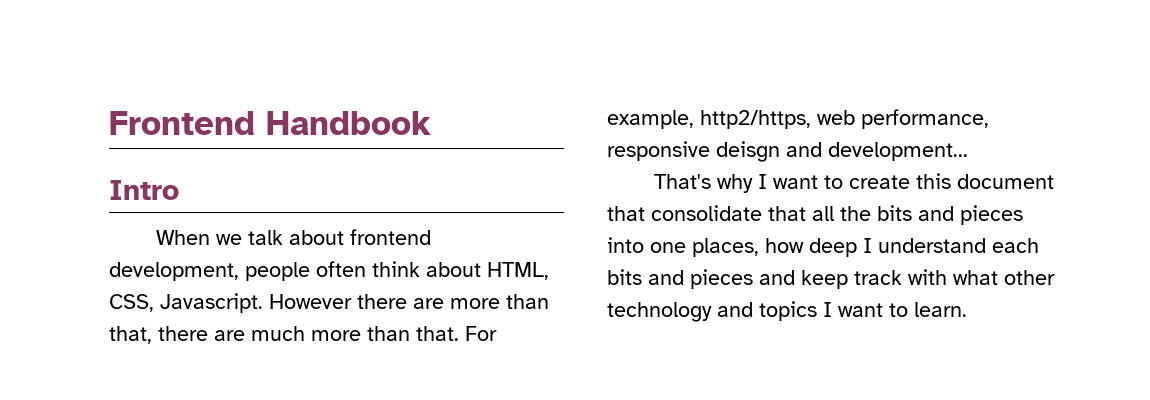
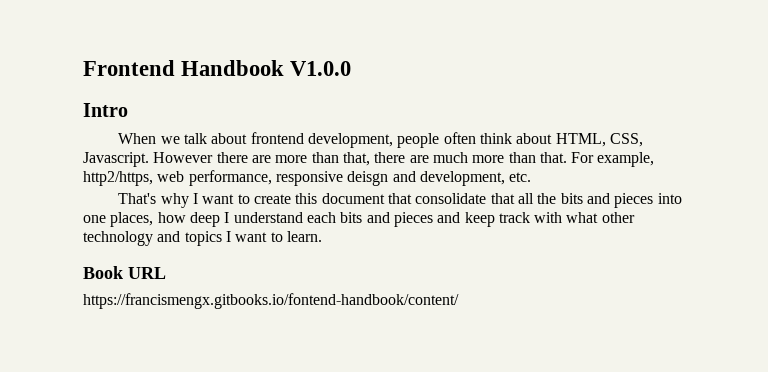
(431, 123) none -> [290,61,352,76] V1.0.0
[828,142,968,161] development... -> [419,171,532,186] development, etc.
(967, 309) none -> [83,266,166,279] [83,293,459,309] // Book URL // https://francismengx.gitbooks.io/fontend-handbook/content/

